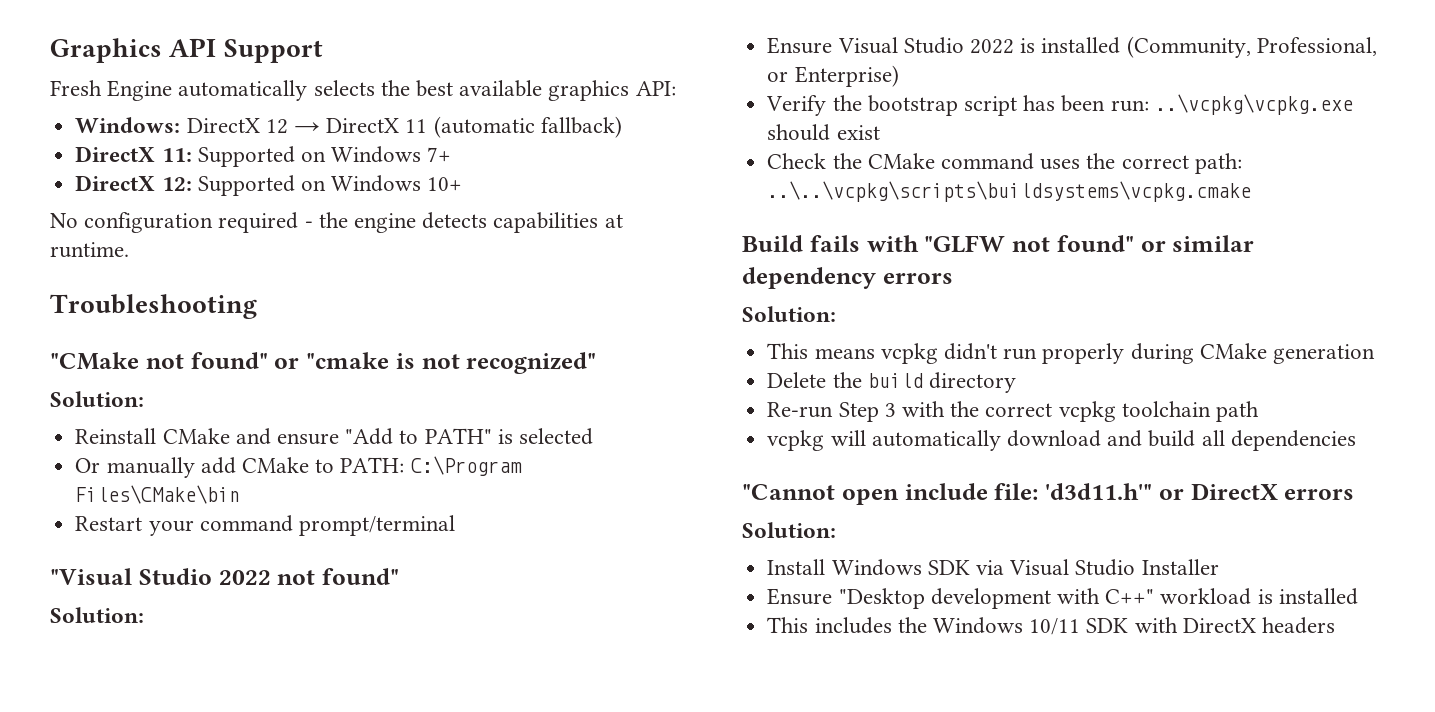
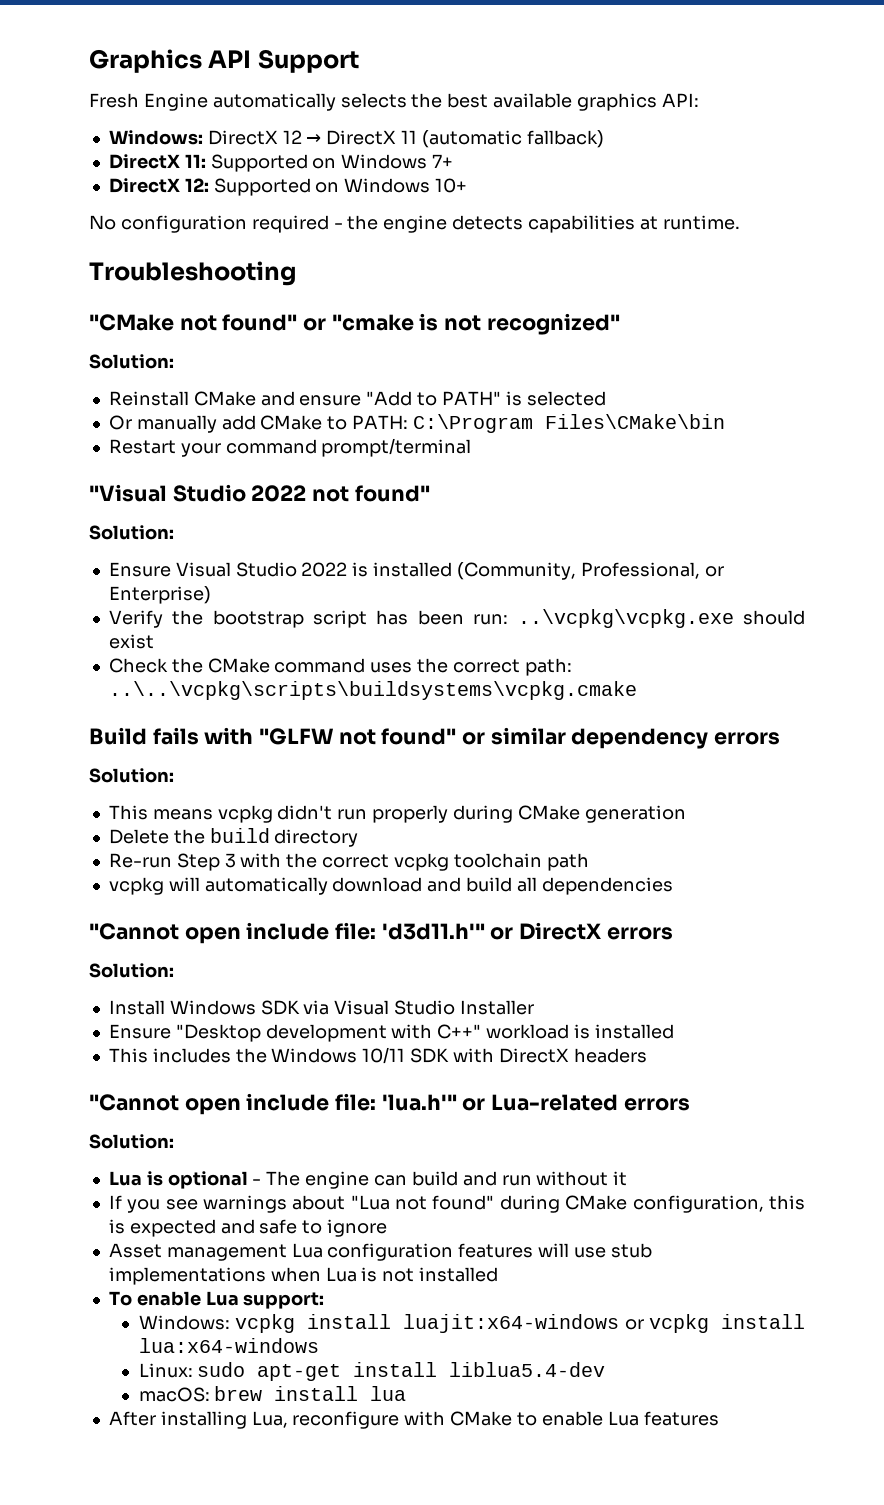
(1335, 625) none -> [89,1093,690,1115] [89,1134,174,1149] [108,1171,628,1189] [108,1195,805,1213] [108,1219,388,1237] [108,1243,652,1261] [108,1267,499,1285] [108,1291,325,1309] [138,1314,805,1333] [138,1338,319,1353] [138,1362,606,1381] [138,1386,407,1402] [108,1411,719,1429] // "Cannot open include file: 'lua.h'" or Lua-related errors // Solution: // Lua is optional - The engine can build and run without it // If you see warnings about "Lua not found" during CMake configuration, this is expected and safe to ignore // Asset management Lua configuration features will use stub implementations when Lua is not installed // To enable Lua support: // Windows: vcpkg install luajit:x64-windows or vcpkg install lua:x64-windows // Linux: sudo apt-get install liblua5.4-dev // macOS: brew install lua // After installing Lua, reconfigure with CMake to enable Lua features

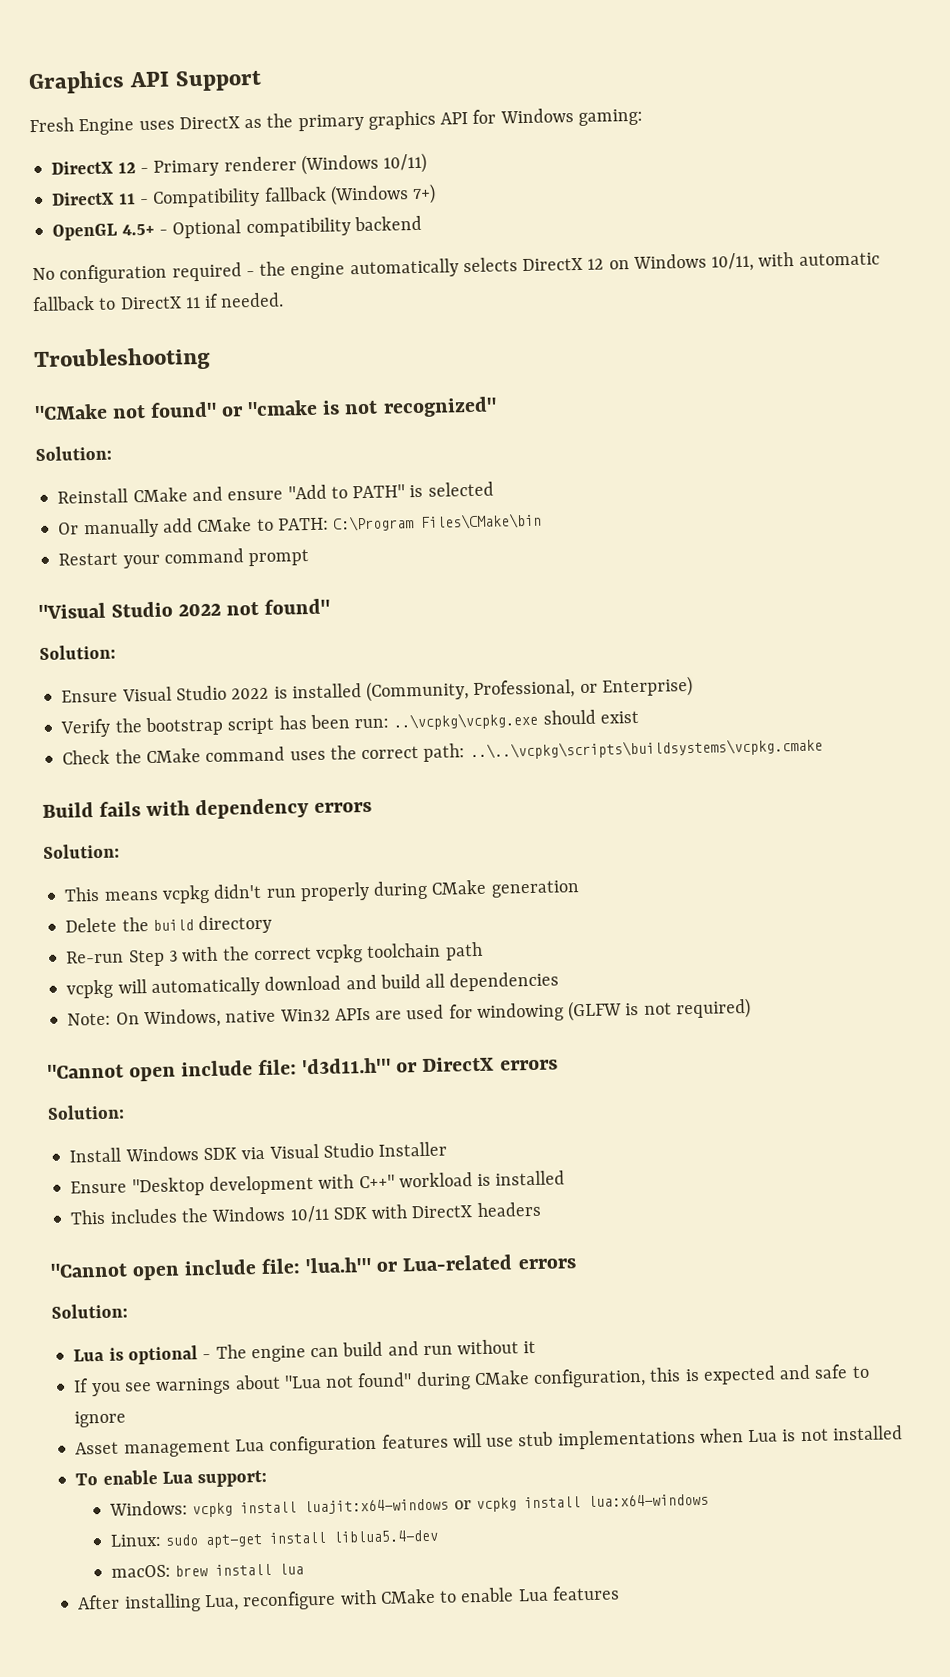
[212,93,699,111] [108,130,604,148] [108,154,454,172] [108,178,468,196] automatically selects the best available graphics API: // Windows: DirectX 12 → DirectX 11 (automatic fallback) // DirectX 11: Supported on Windows 7+ // DirectX 12: Supported on Windows 10+ -> [138,108,643,132] [51,152,428,177] [51,183,437,208] [52,215,422,241] uses DirectX as the primary graphics API for Windows gaming: // DirectX 12 - Primary renderer (Windows 10/11) // DirectX 11 - Compatibility fallback (Windows 7+) // OpenGL 4.5+ - Optional compatibility backend
[452,215,740,233] detects capabilities at runtime. -> [349,251,880,279] [32,292,285,312] automatically selects DirectX 12 on Windows 10/11, with automatic fallback to DirectX 11 if needed.
[321,438,472,457] prompt/terminal -> [248,549,310,567] prompt
[259,727,566,745] "GLFW not found" or similar -> (191, 808) none
(673, 886) none -> [67,997,751,1029] // Note: On Windows, native Win32 APIs are used for windowing (GLFW is not required)

